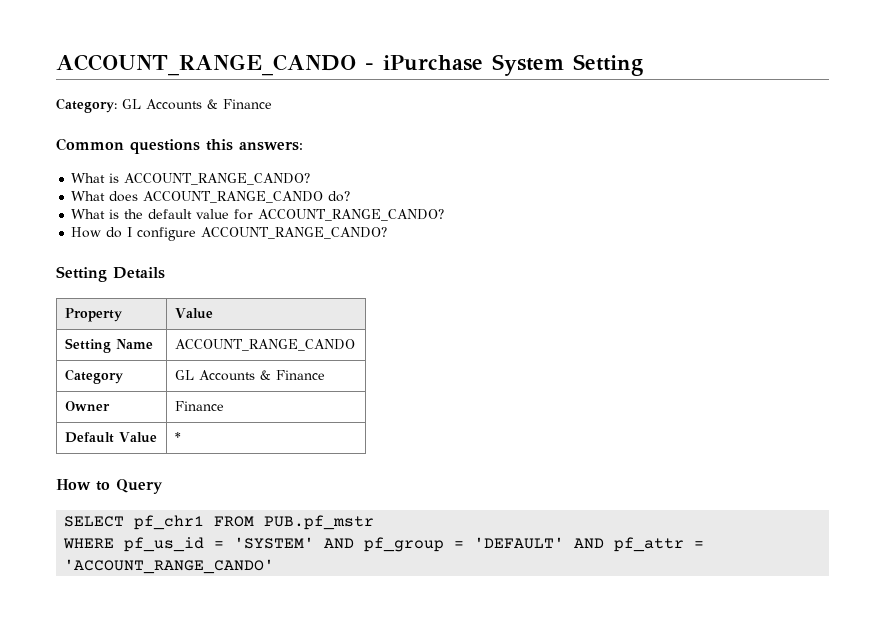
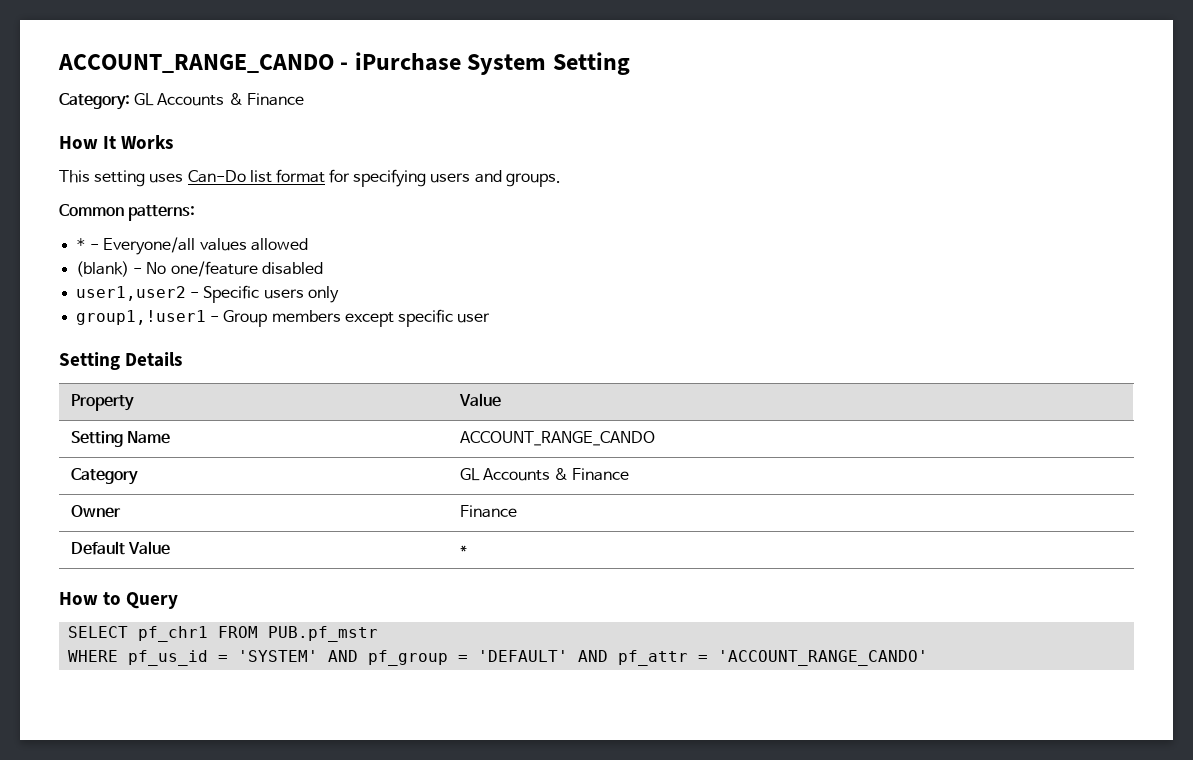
[56,138,303,154] [71,173,311,185] [71,191,351,203] [71,209,445,221] [71,227,388,241] Common questions this answers: // What is ACCOUNT_RANGE_CANDO? // What does ACCOUNT_RANGE_CANDO do? // What is the default value for ACCOUNT_RANGE_CANDO? // How do I configure ACCOUNT_RANGE_CANDO? -> [59,135,174,149] [59,169,561,187] [59,204,196,221] [76,237,308,255] [76,261,323,277] [76,285,339,303] [76,309,491,327] How It Works // This setting uses Can-Do list format for specifying users and groups. // Common patterns: // * - Everyone/all values allowed // (blank) - No one/feature disabled // user1,user2 - Specific users only // group1,!user1 - Group members except specific user

